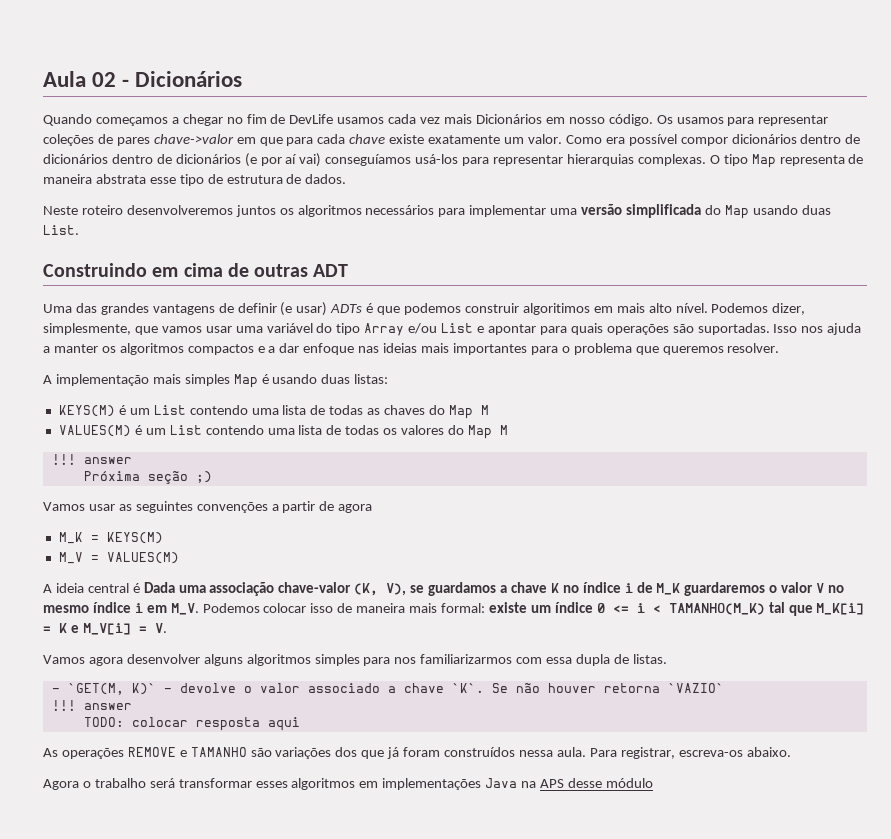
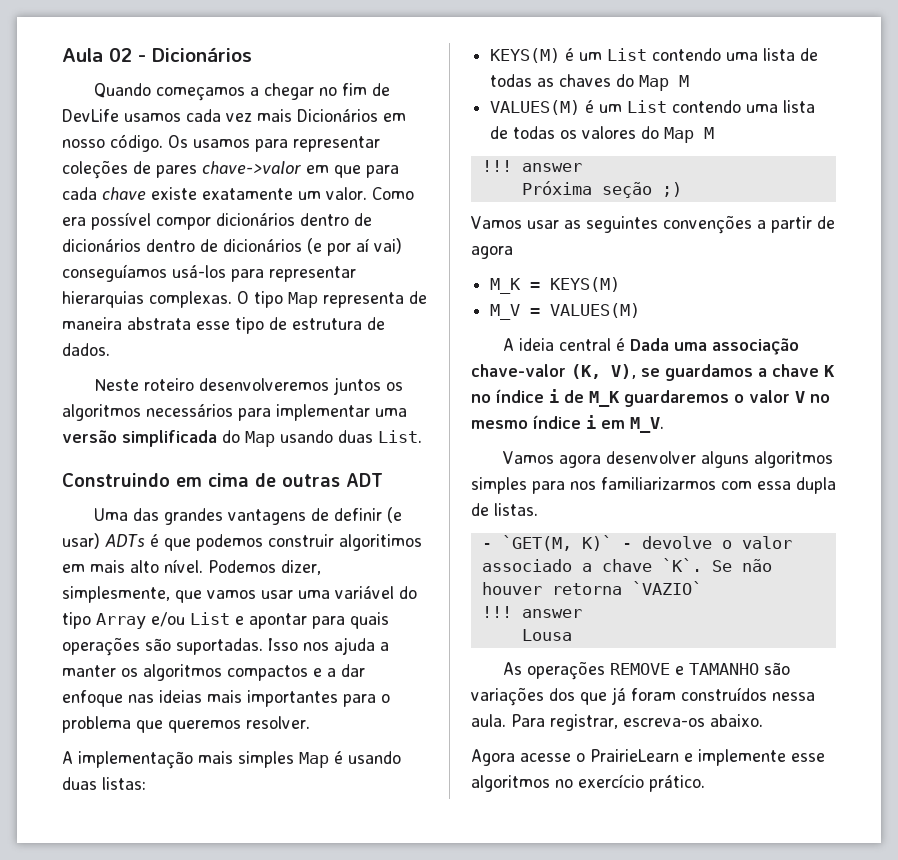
[202,602,865,616] [43,623,167,635] Podemos colocar isso de maneira mais formal: existe um índice 0 <= i < TAMANHO(M_K) tal que M_K[i] = K e M_V[i] = V. -> (664, 425) none
[83,717,300,731] TODO: colocar resposta aqui -> [521,629,572,641] Lousa
[82,778,653,790] o trabalho será transformar esses algoritmos em implementações Java na APS desse módulo -> [520,749,825,766] [471,774,705,792] acesse o PrairieLearn e implemente esse algoritmos no exercício prático.

